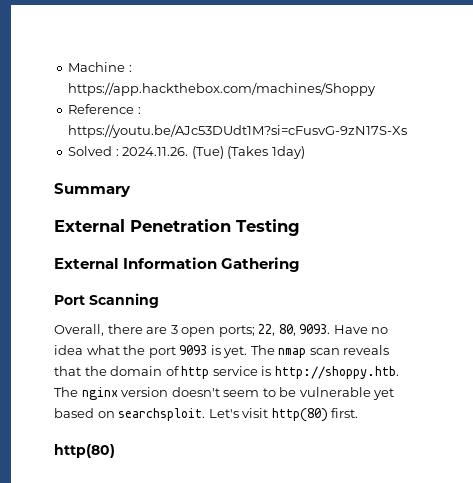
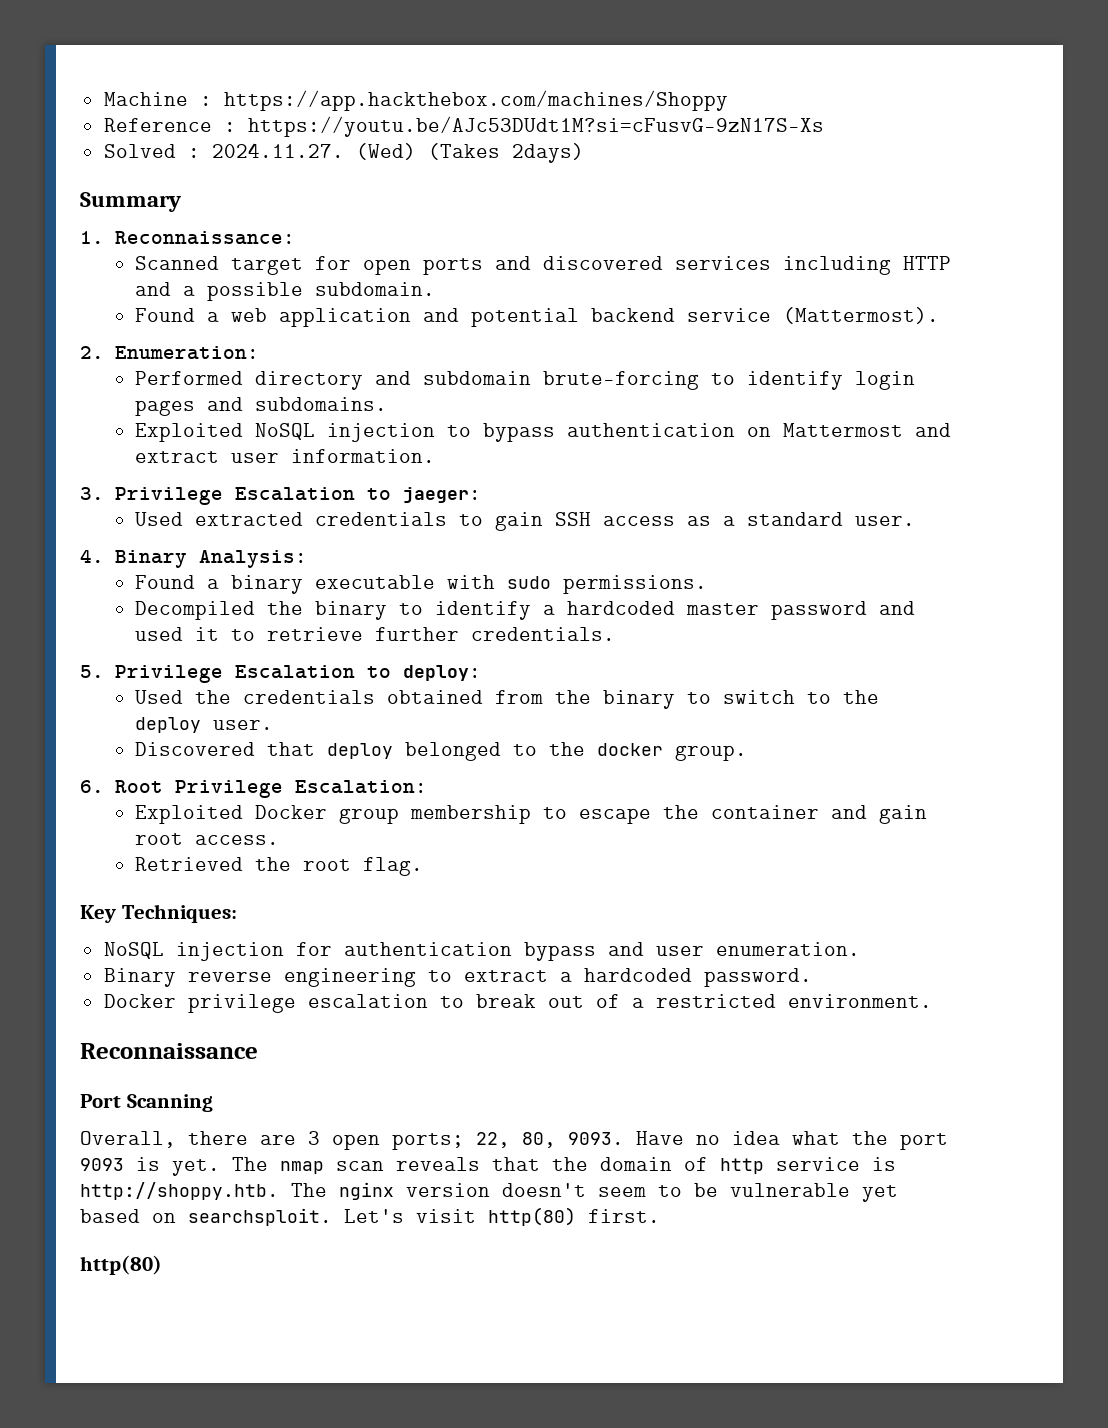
[122,146,305,159] [54,183,131,197] [54,219,300,236] [54,257,301,272] 2024.11.26. (Tue) (Takes 1day) // Summary // External Penetration Testing // External Information Gathering -> [211,143,584,163] [80,192,181,212] [80,231,295,245] [134,256,951,275] [134,282,435,301] [134,307,939,327] [80,346,259,360] [134,371,915,390] [134,397,387,416] [134,423,951,442] [134,449,435,463] [80,487,481,505] [134,512,915,531] [80,549,307,568] [134,575,707,594] [134,601,915,620] [134,627,615,641] [80,665,481,683] [134,690,879,709] [134,717,273,733] [134,742,747,761] [80,780,427,798] [134,805,927,824] [134,833,279,845] [134,857,423,876] [80,904,237,923] [103,942,860,961] [103,968,812,987] [103,994,932,1013] [80,1043,258,1059] 2024.11.27. (Wed) (Takes 2days) // Summary // 1. Reconnaissance: // Scanned target for open ports and discovered services including HTTP and a possible subdomain. // Found a web application and potential backend service (Mattermost). // 2. Enumeration: // Performed directory and subdomain brute-forcing to identify login pages and subdomains. // Exploited NoSQL injection to bypass authentication on Mattermost and extract user information. // 3. Privilege Escalation to jaeger: // Used extracted credentials to gain SSH access as a standard user. // 4. Binary Analysis: // Found a binary executable with sudo permissions. // Decompiled the binary to identify a hardcoded master password and used it to retrieve further credentials. // 5. Privilege Escalation to deploy: // Used the credentials obtained from the binary to switch to the deploy user. // Discovered that deploy belonged to the docker group. // 6. Root Privilege Escalation: // Exploited Docker group membership to escape the container and gain root access. // Retrieved the root flag. // Key Techniques: // NoSQL injection for authentication bypass and user enumeration. // Binary reverse engineering to extract a hardcoded password. // Docker privilege escalation to break out of a restricted environment. // Reconnaissance

